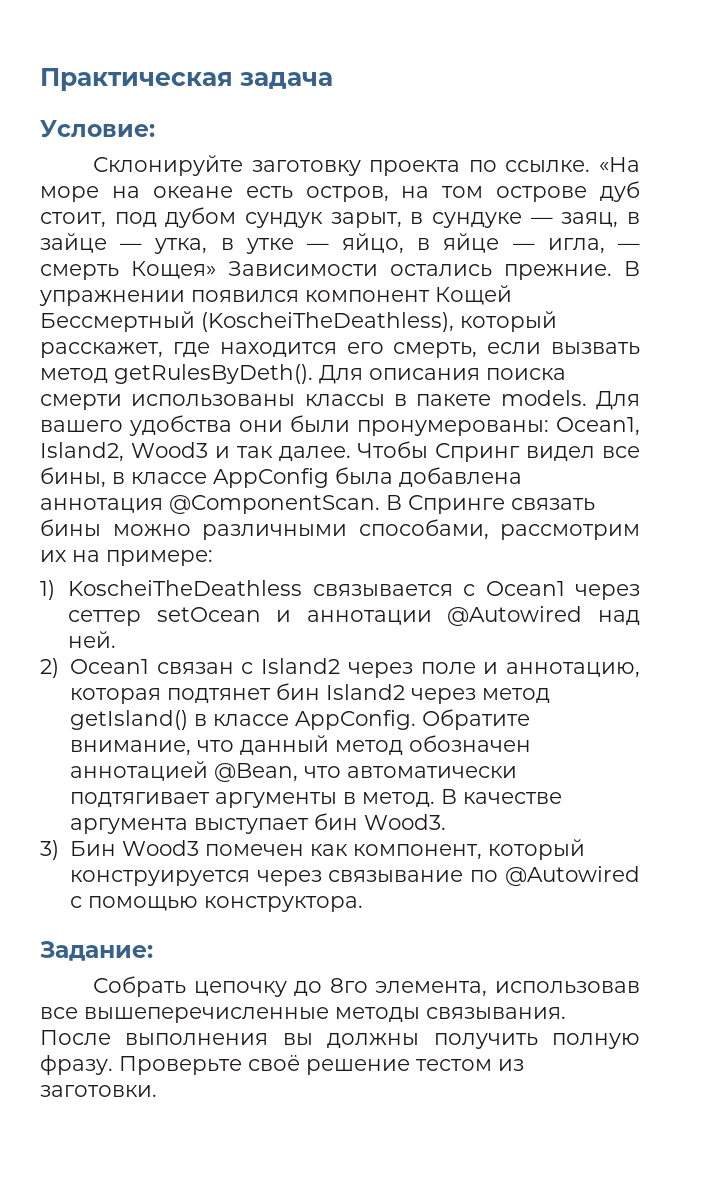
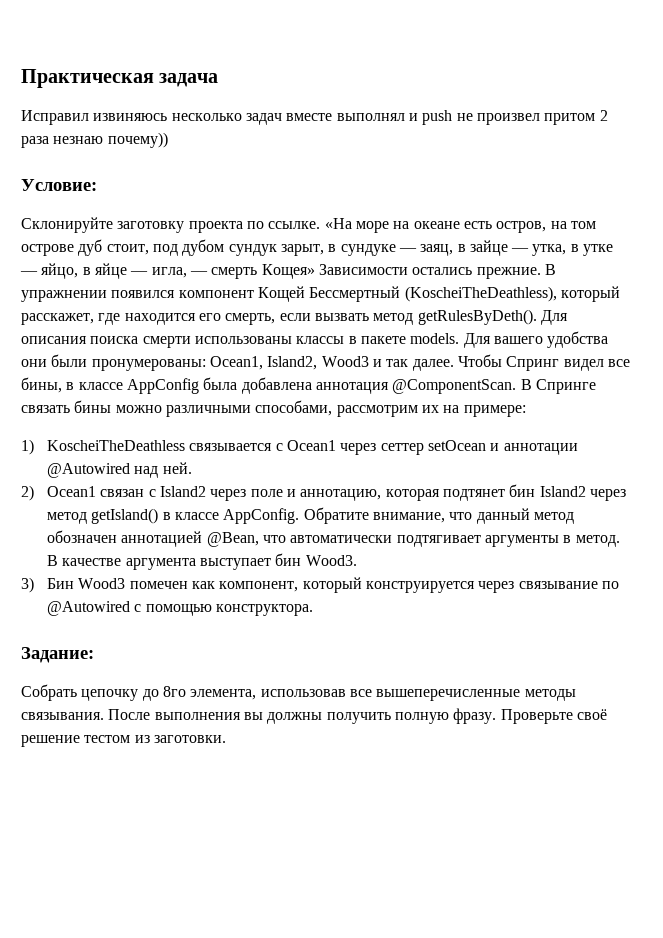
(333, 80) none -> [21,110,608,125] [21,132,168,148] // Исправил извиняюсь несколько задач вместе выполнял и push не произвел притом 2 раза незнаю почему))

